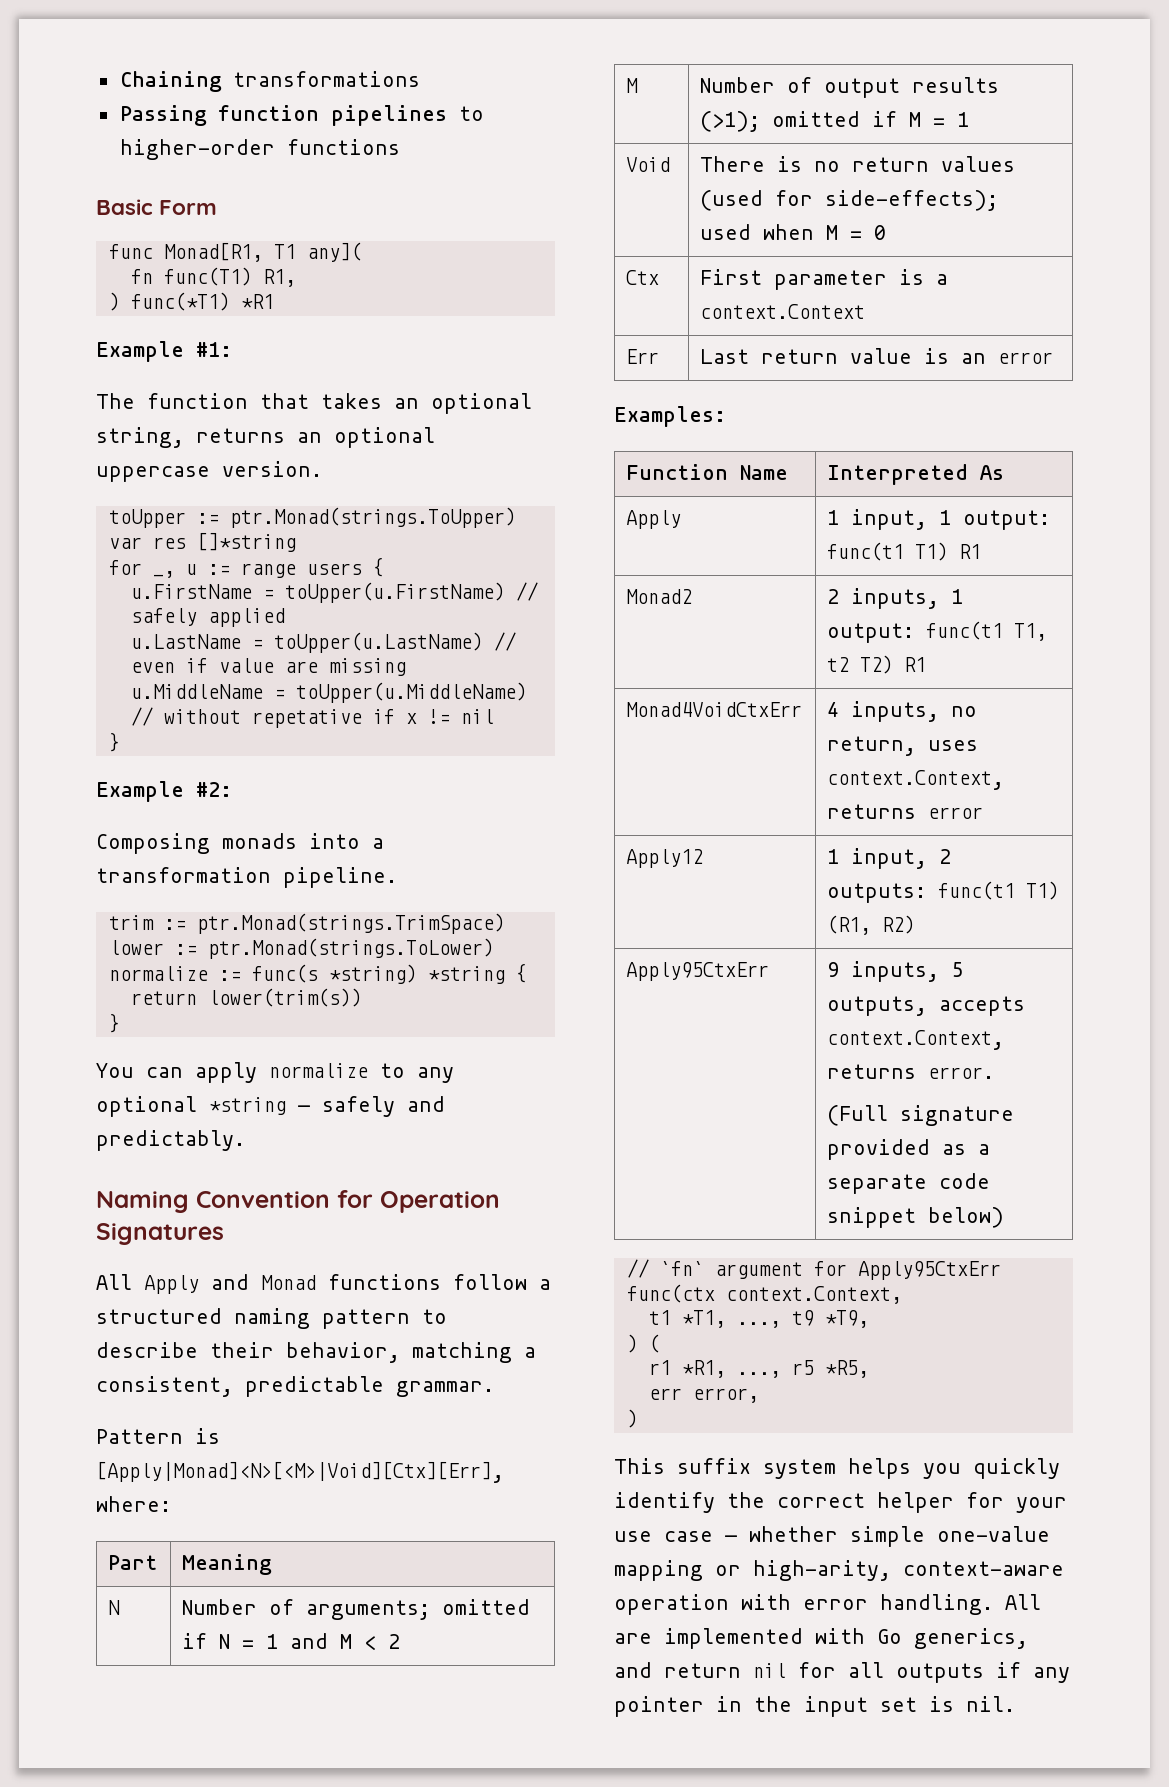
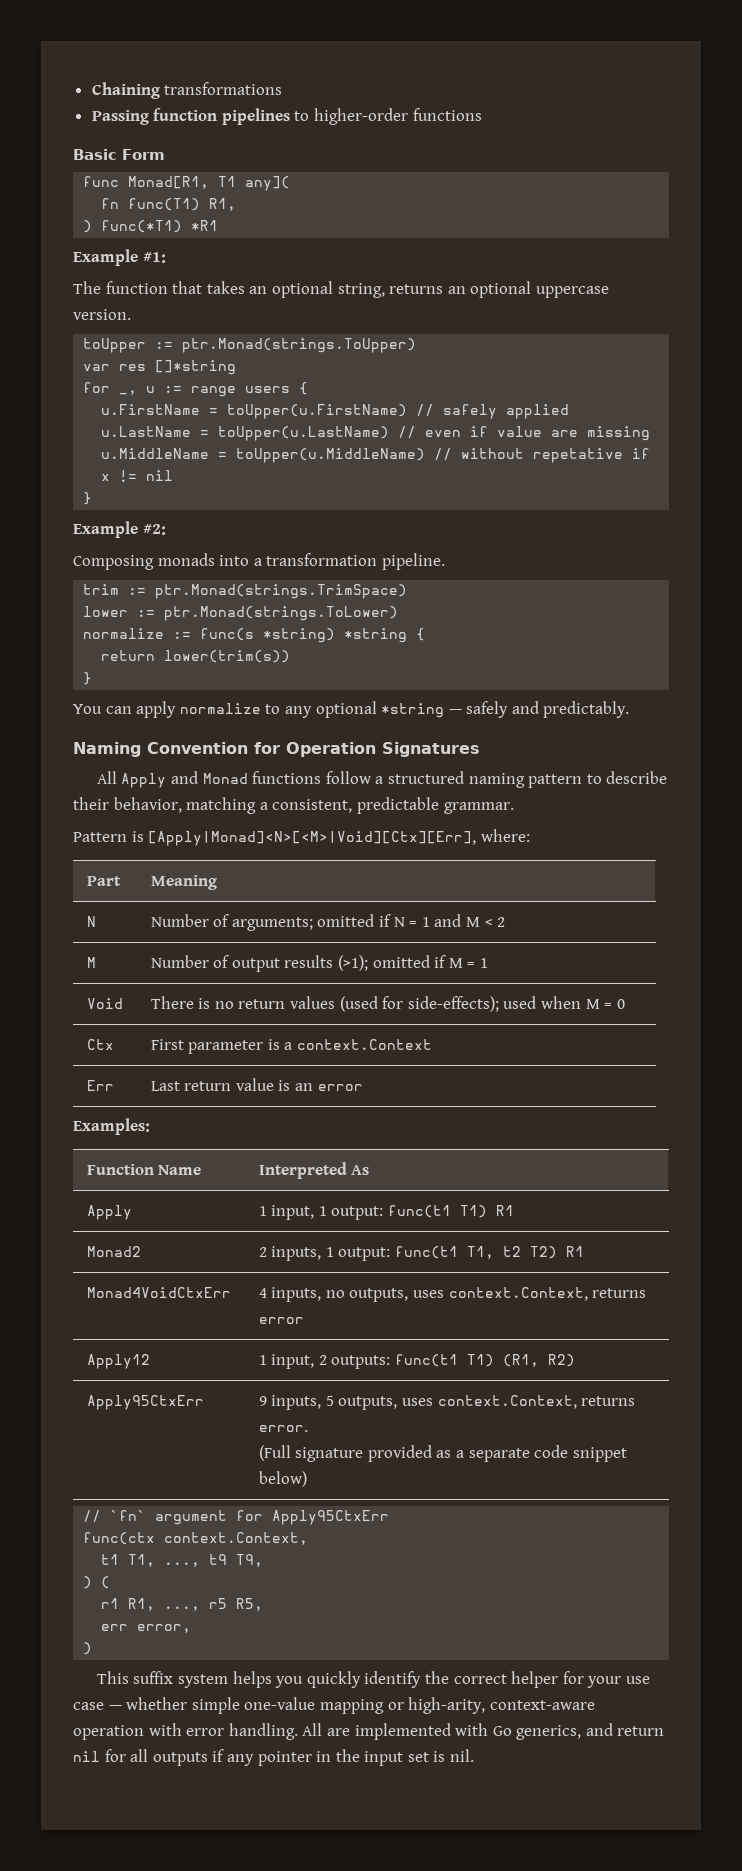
[827,736,917,756] return, -> [349,1288,409,1302] outputs,
[939,996,1026,1016] accepts -> [401,1398,433,1406] uses
[681,1310,726,1328] *T1, -> [128,1554,156,1567] T1,
[824,1310,869,1328] *T9, -> [236,1554,264,1567] T9,
[681,1360,726,1378] *R1, -> [128,1598,156,1611] R1,
[824,1360,869,1378] *R5, -> [236,1598,264,1611] R5,

